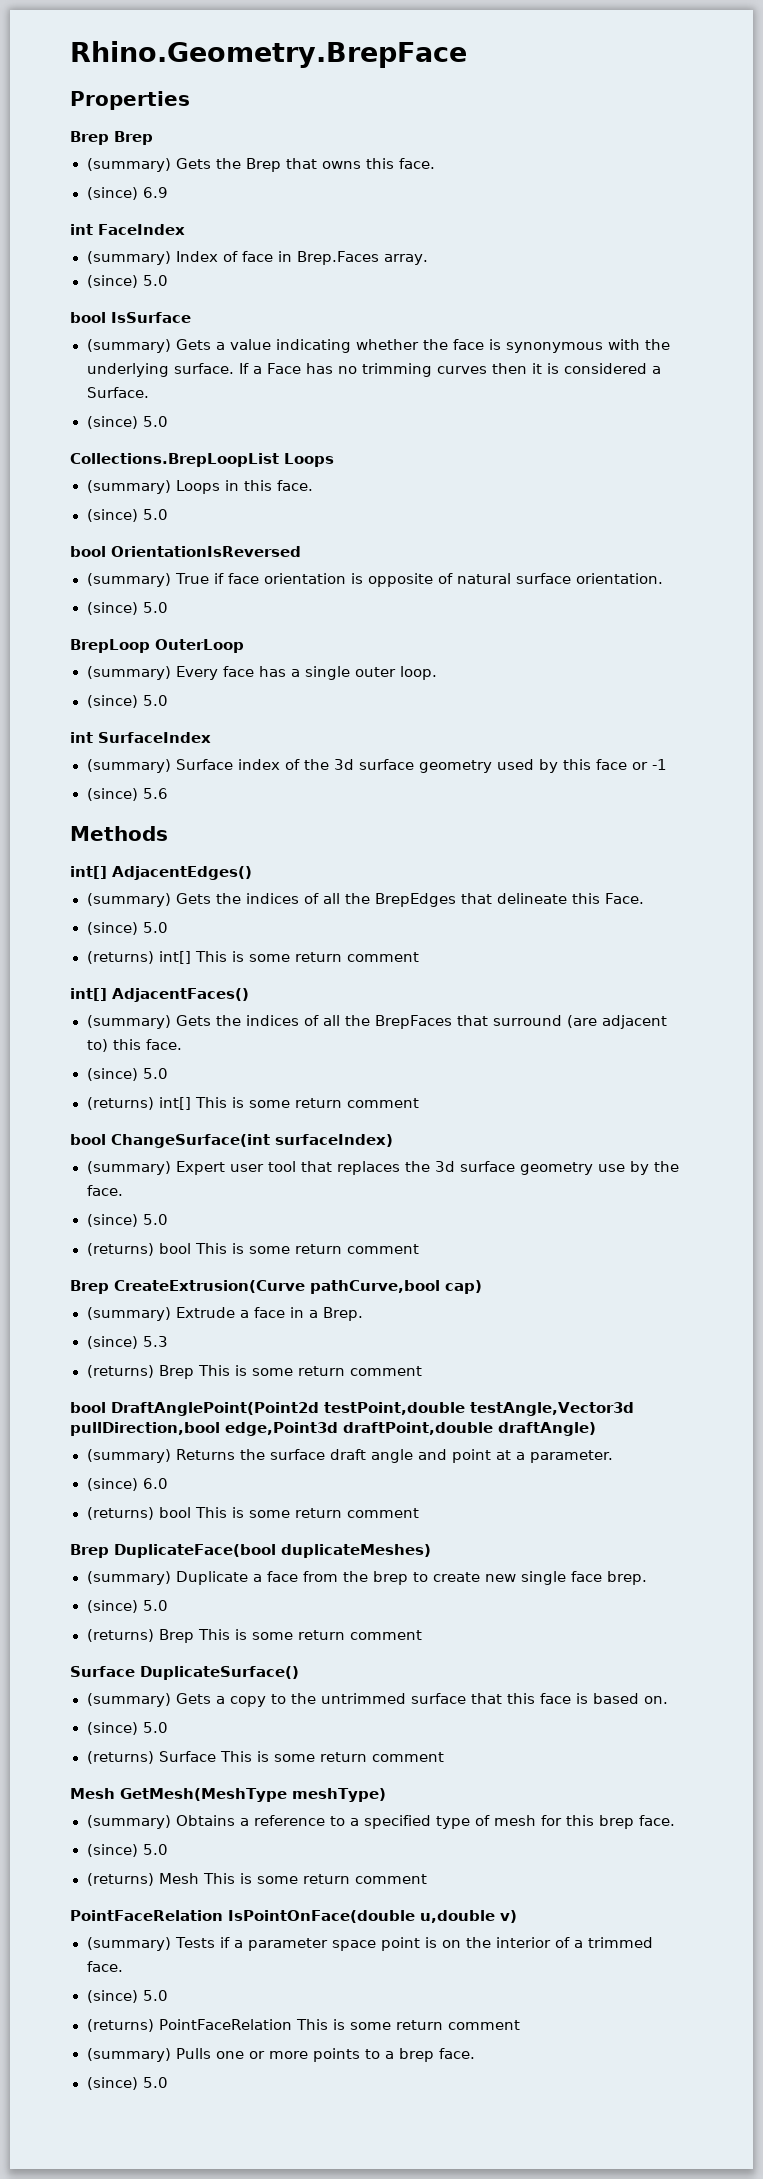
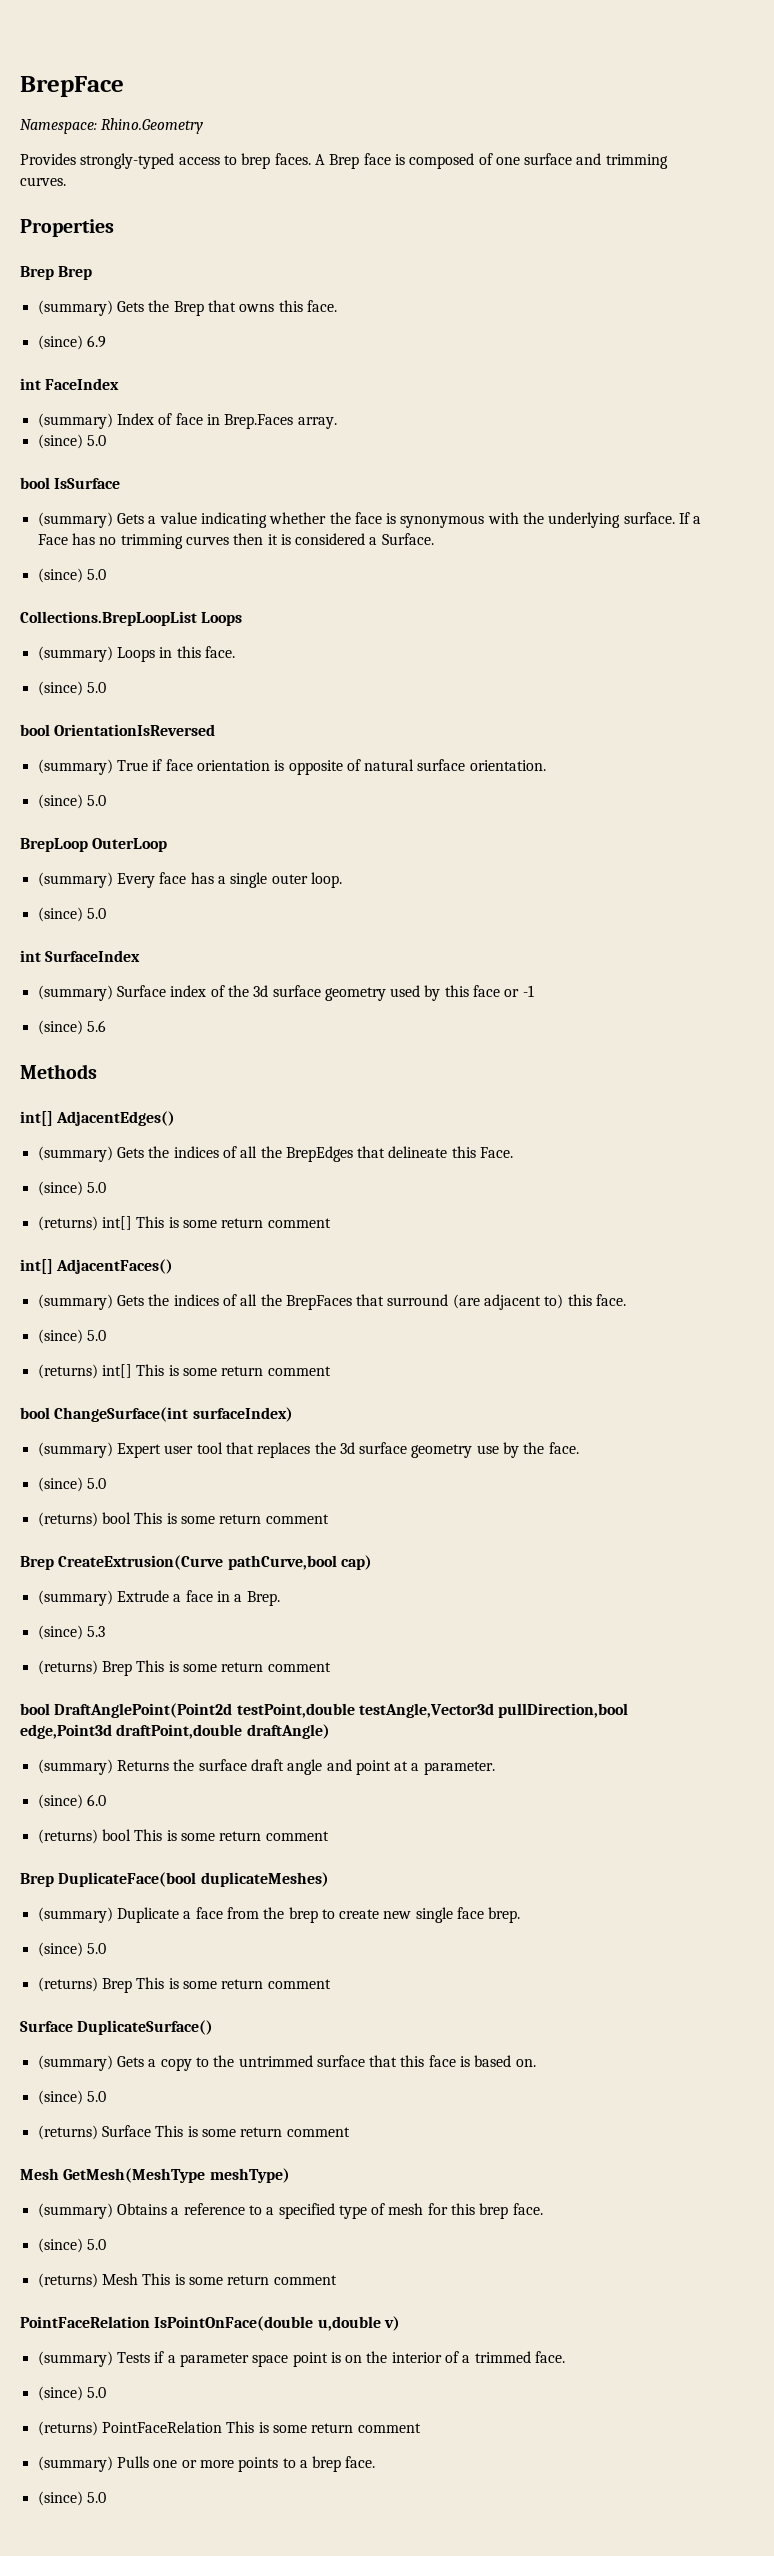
[70,41,467,68] Rhino.Geometry.BrepFace -> [20,76,124,97] [20,118,204,134] [20,153,668,169] [20,177,66,186] BrepFace // Namespace: Rhino.Geometry // Provides strongly-typed access to brep faces. A Brep face is composed of one surface and trimming curves.

